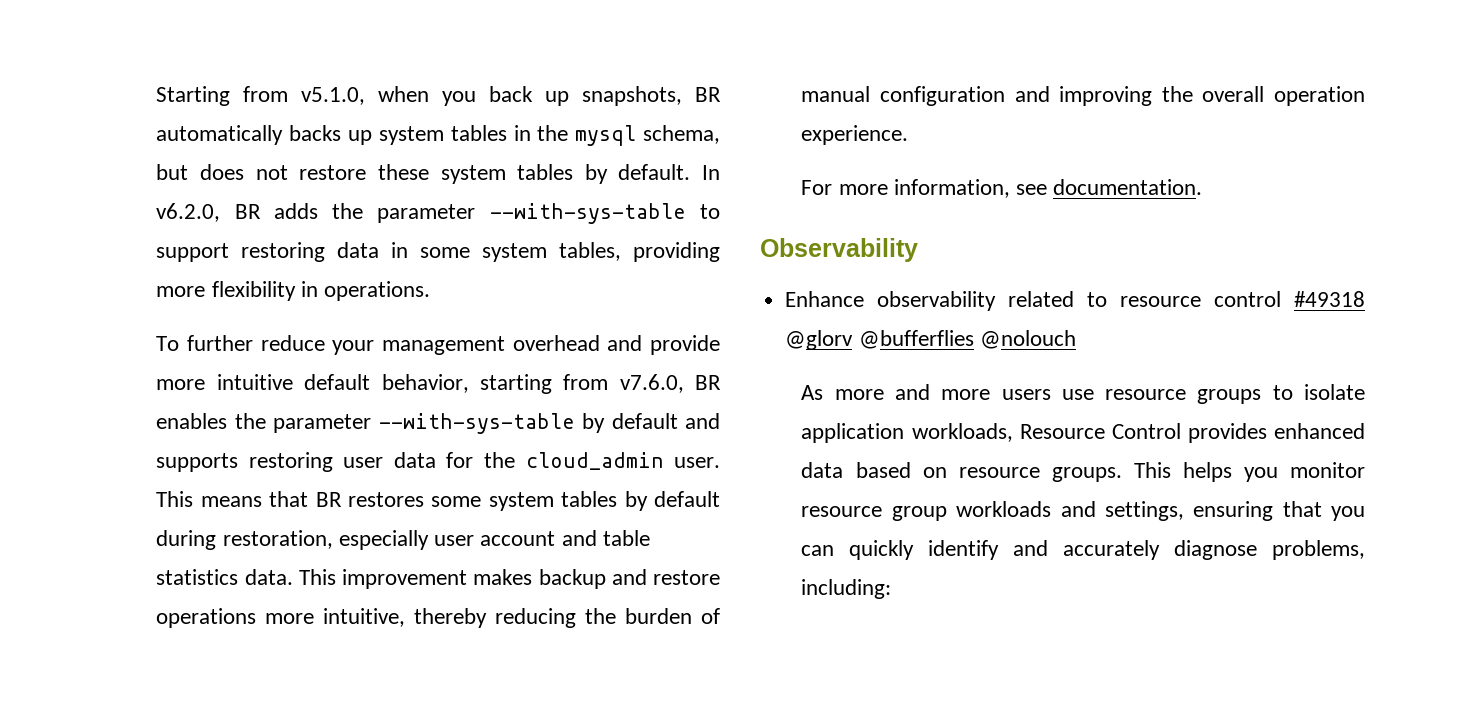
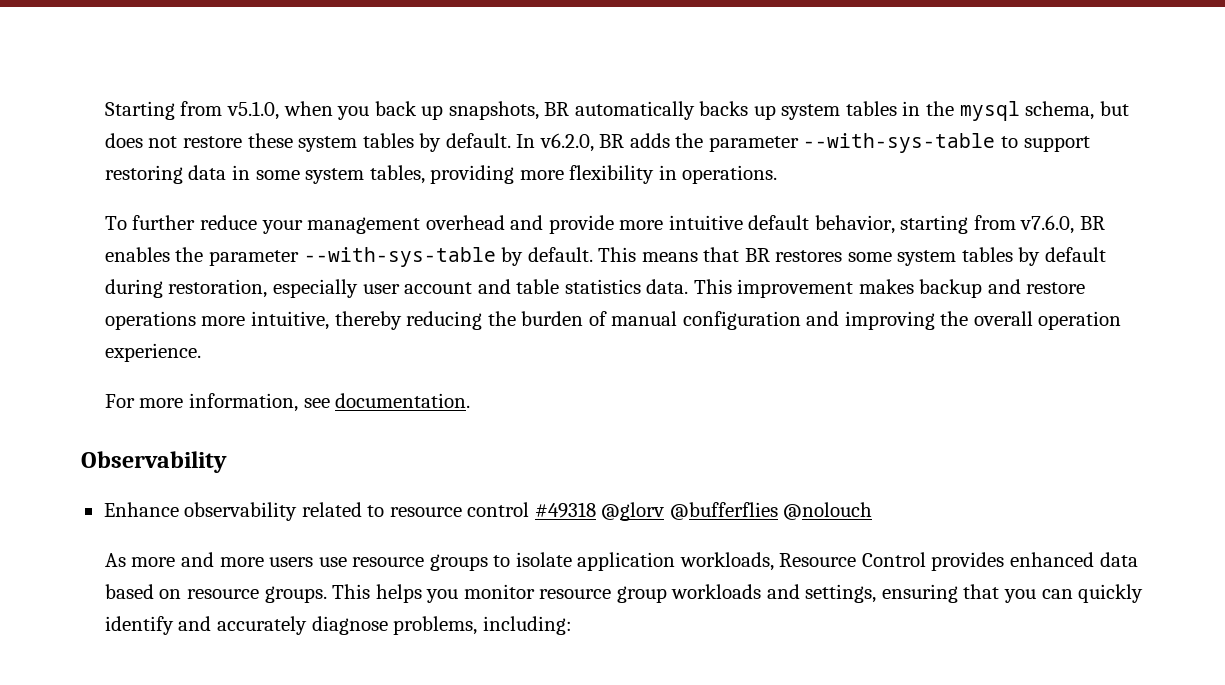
[611,413,720,429] [156,452,720,472] default and supports restoring user data for the cloud_admin user. -> [527,247,593,262] default.

